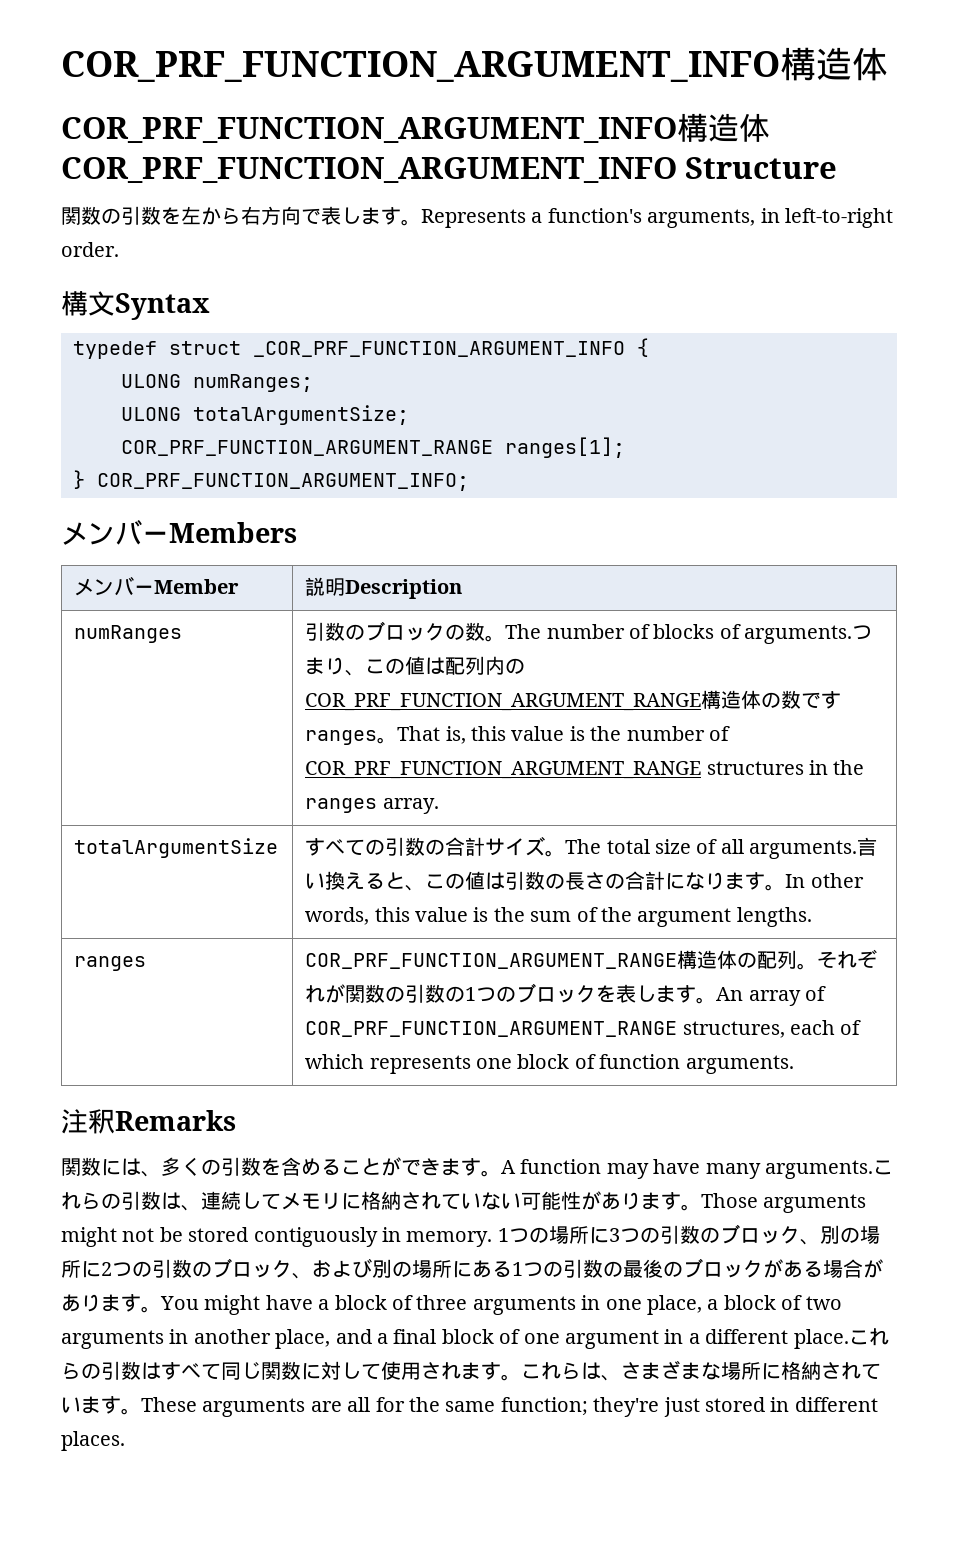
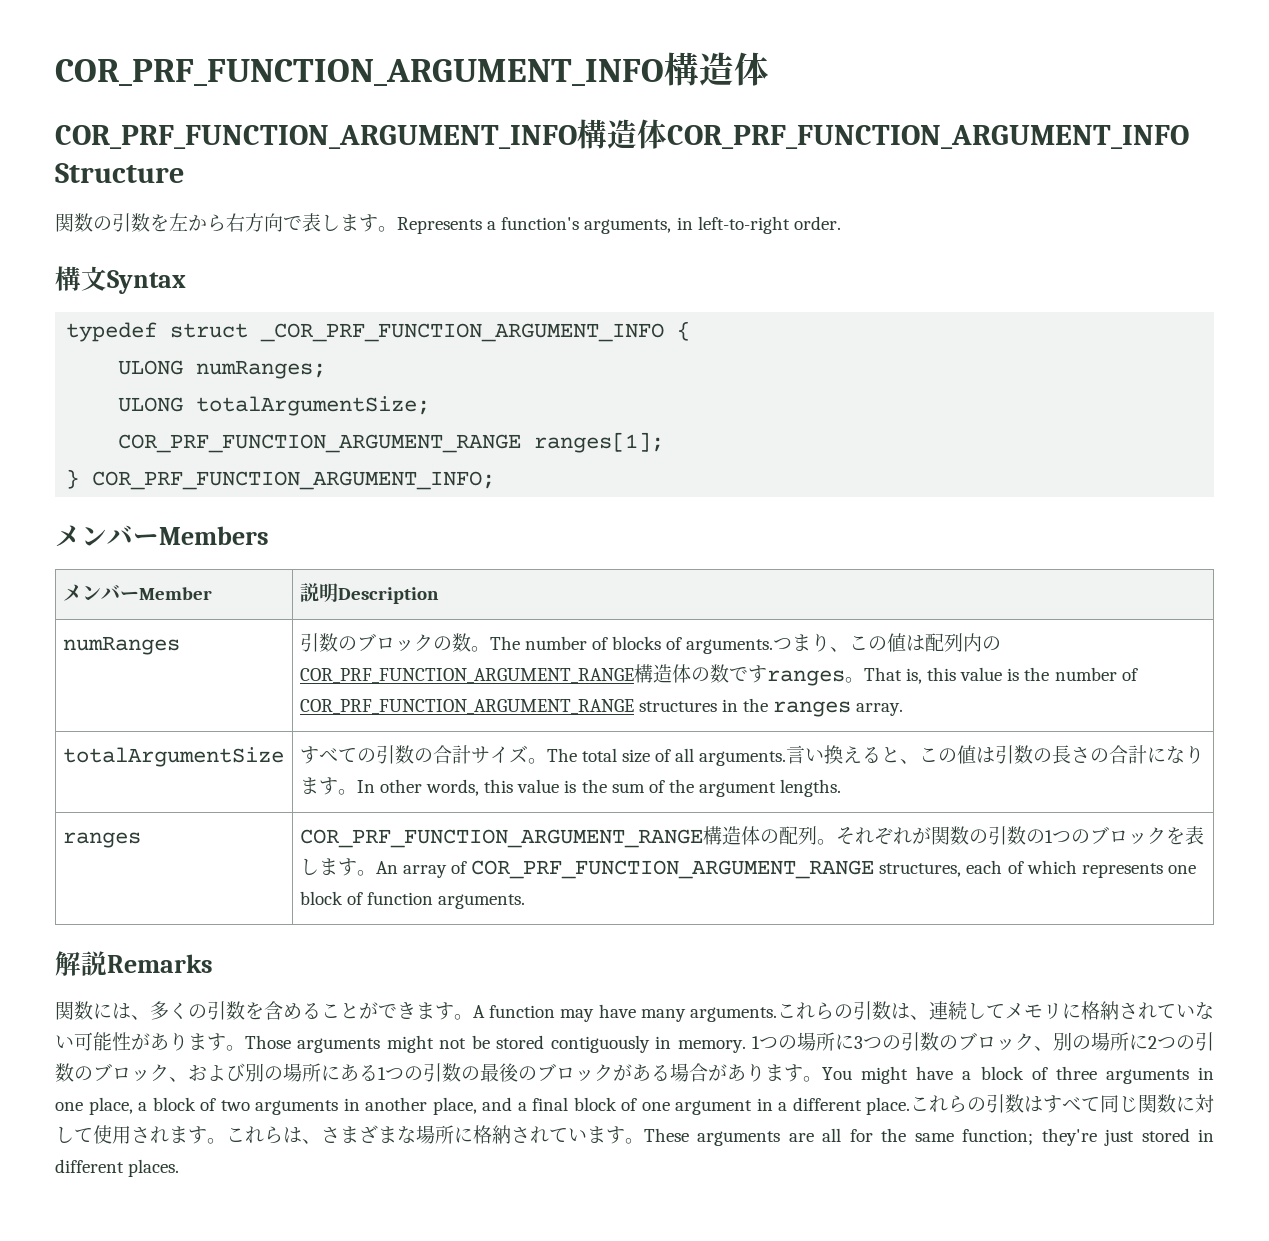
[61,1109,115,1134] 注釈 -> [55,951,107,976] 解説

